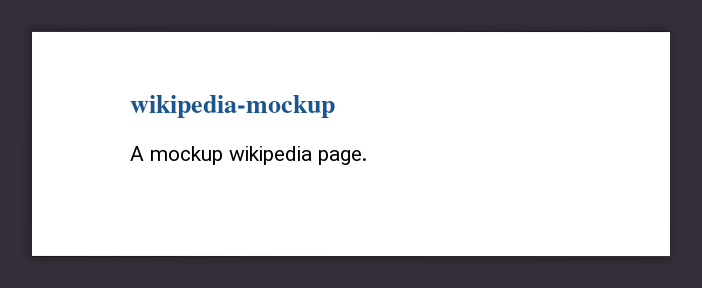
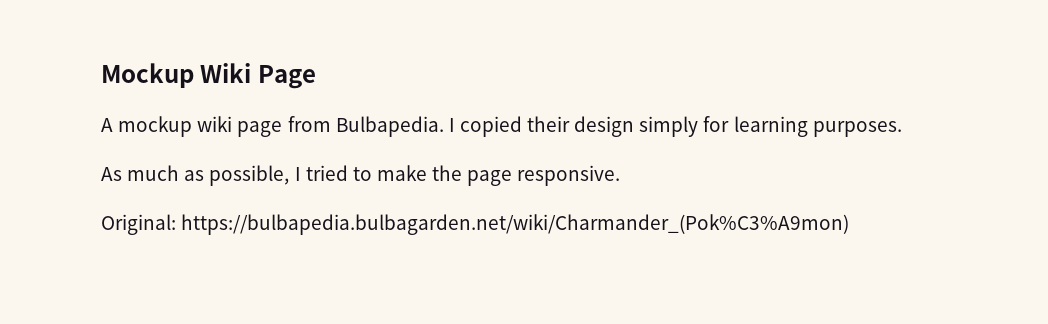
[130,94,336,118] wikipedia-mockup -> [101,63,316,89] Mockup Wiki Page
[228,145,367,166] wikipedia page. -> [197,116,902,137] [101,165,621,186] [101,214,850,235] wiki page from Bulbapedia. I copied their design simply for learning purposes. // As much as possible, I tried to make the page responsive. // Original: https://bulbapedia.bulbagarden.net/wiki/Charmander_(Pok%C3%A9mon)

